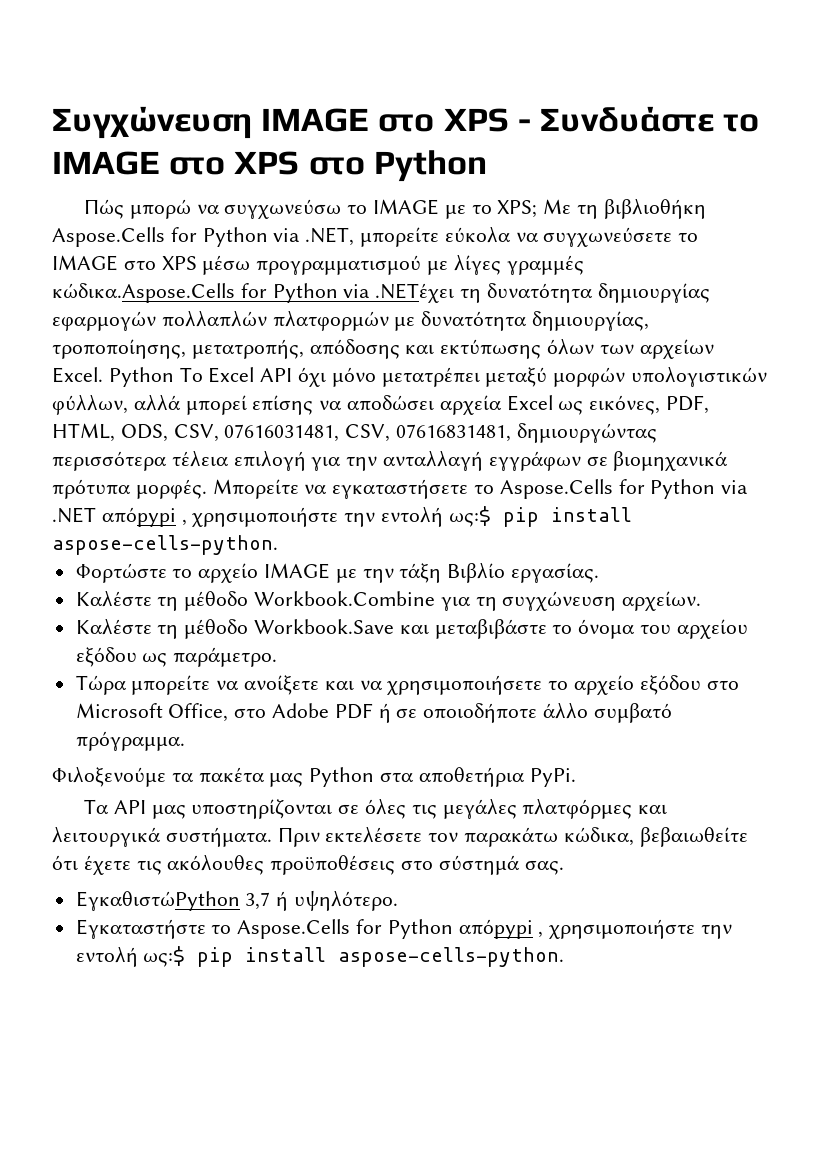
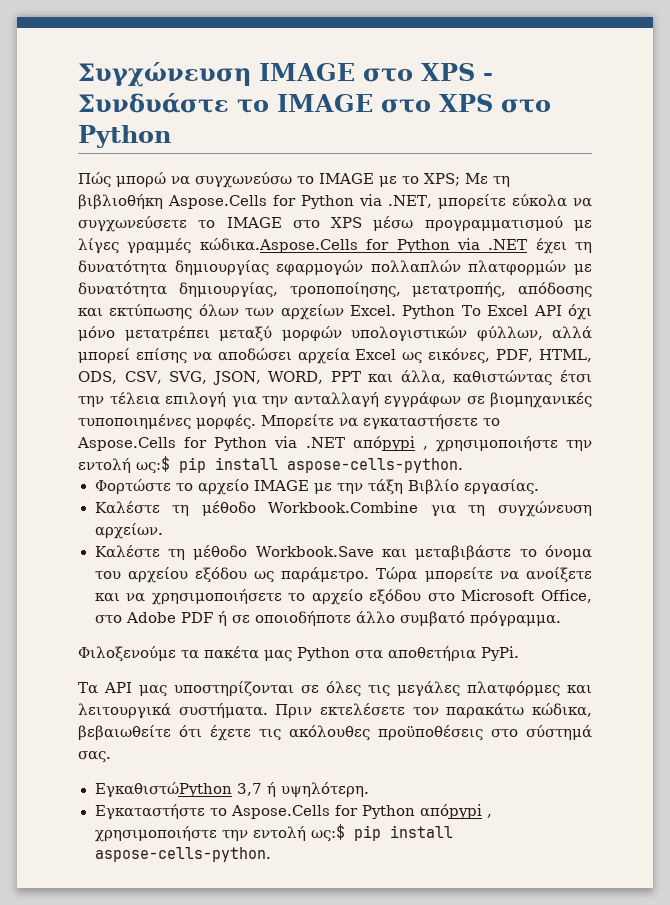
[375,283,455,303] .NETέχει -> [488,238,567,254] .NET έχει
[224,423,657,443] [52,451,167,471] 07616031481, CSV, 07616831481, δημιουργώντας περισσότερα -> [169,370,593,386] [78,396,104,407] SVG, JSON, WORD, PPT και άλλα, καθιστώντας έτσι την
[613,451,729,471] [52,479,131,499] βιομηχανικά πρότυπα -> [490,392,592,408] [78,414,191,430] βιομηχανικές τυποποιημένες
(278, 657) // -> (370, 575) none
[294,890,399,911] υψηλότερο. -> [280,782,369,798] υψηλότερη.

